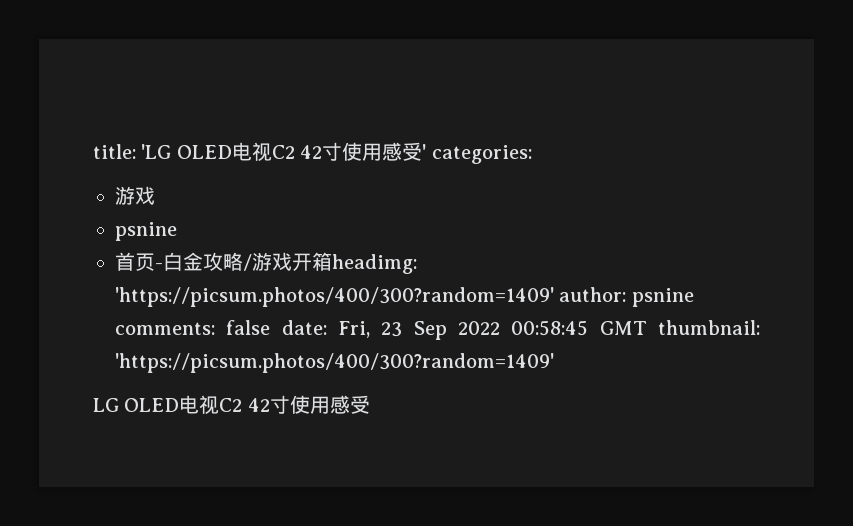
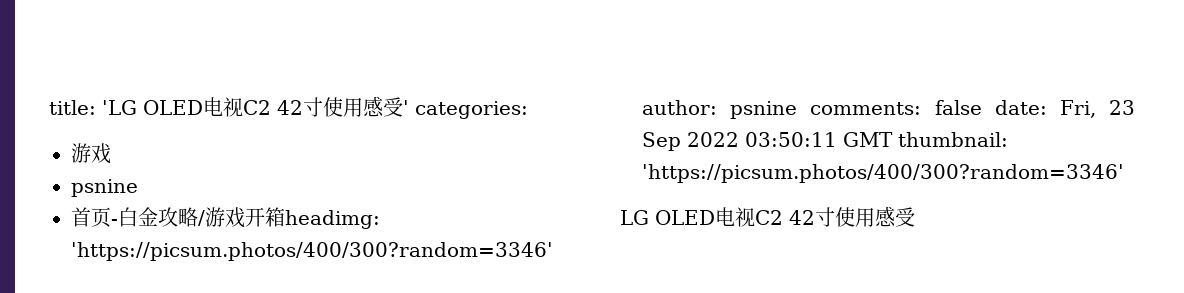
[115,287,554,307] 'https://picsum.photos/400/300?random=1409' -> [71,242,553,261] 'https://picsum.photos/400/300?random=3346'
[511,320,589,336] 00:58:45 -> [745,132,837,147] 03:50:11
[115,353,554,373] 'https://picsum.photos/400/300?random=1409' -> [642,164,1124,183] 'https://picsum.photos/400/300?random=3346'

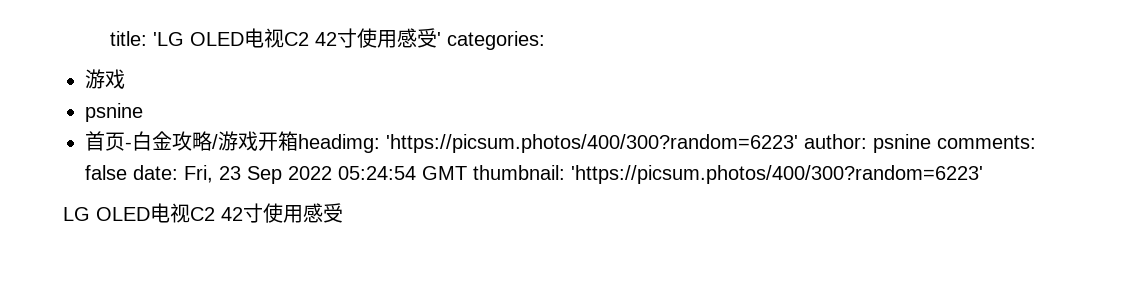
[71,242,553,261] 'https://picsum.photos/400/300?random=3346' -> [386,134,798,153] 'https://picsum.photos/400/300?random=6223'
[745,132,837,147] 03:50:11 -> [338,166,416,180] 05:24:54
[642,164,1124,183] 'https://picsum.photos/400/300?random=3346' -> [571,165,983,184] 'https://picsum.photos/400/300?random=6223'

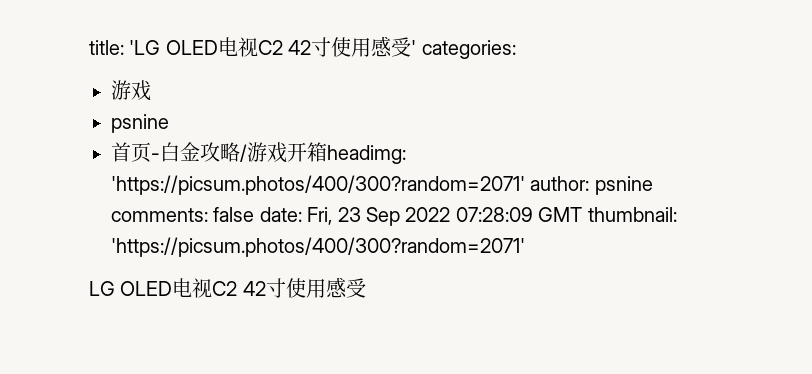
[386,134,798,153] 'https://picsum.photos/400/300?random=6223' -> [111,175,525,195] 'https://picsum.photos/400/300?random=2071'
[338,166,416,180] 05:24:54 -> [455,207,533,222] 07:28:09
[571,165,983,184] 'https://picsum.photos/400/300?random=6223' -> [111,237,525,257] 'https://picsum.photos/400/300?random=2071'

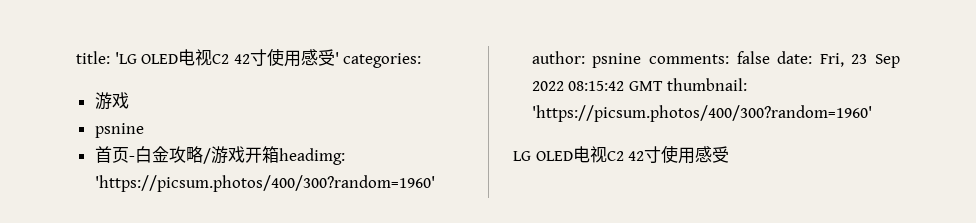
[111,175,525,195] 'https://picsum.photos/400/300?random=2071' -> [94,175,435,192] 'https://picsum.photos/400/300?random=1960'
[455,207,533,222] 07:28:09 -> [568,81,625,91] 08:15:42
[111,237,525,257] 'https://picsum.photos/400/300?random=2071' -> [531,105,872,122] 'https://picsum.photos/400/300?random=1960'

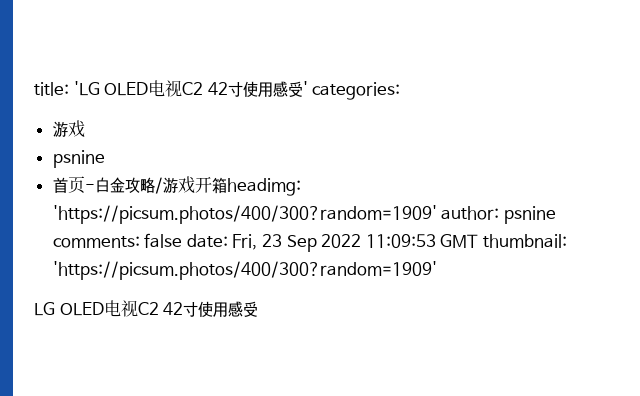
[94,175,435,192] 'https://picsum.photos/400/300?random=1960' -> [52,205,437,224] 'https://picsum.photos/400/300?random=1909'
[568,81,625,91] 08:15:42 -> [365,234,436,248] 11:09:53
[531,105,872,122] 'https://picsum.photos/400/300?random=1960' -> [52,261,437,280] 'https://picsum.photos/400/300?random=1909'

